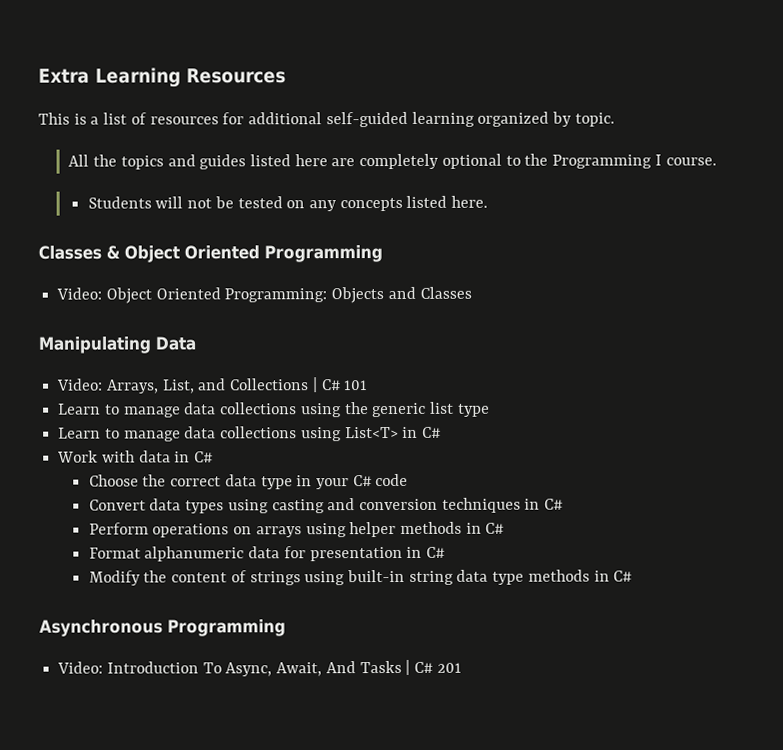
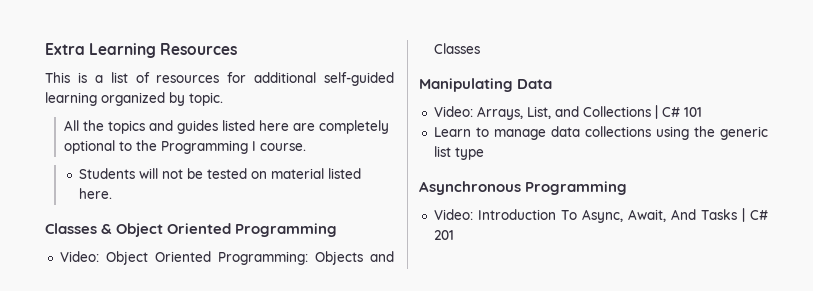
[308,197,403,212] any concepts -> [270,168,324,179] material
[58,426,442,442] [57,450,214,463] [88,473,409,490] [88,497,564,514] [88,521,505,538] [88,546,445,562] [88,569,633,586] // Learn to manage data collections using List<T> in C# // Work with data in C# // Choose the correct data type in your C# code // Convert data types using casting and conversion techniques in C# // Perform operations on arrays using helper methods in C# // Format alphanumeric data for presentation in C# // Modify the content of strings using built-in string data type methods in C# -> (484, 153) none

